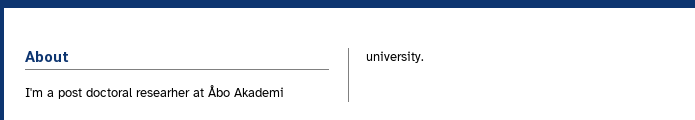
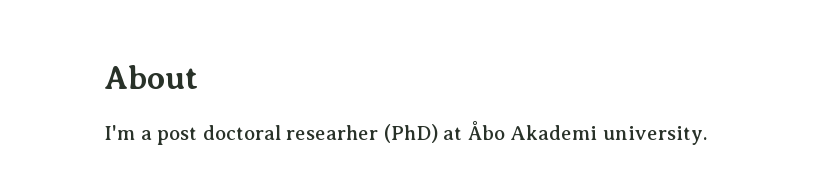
(190, 92) none -> [383,124,438,143] (PhD)

